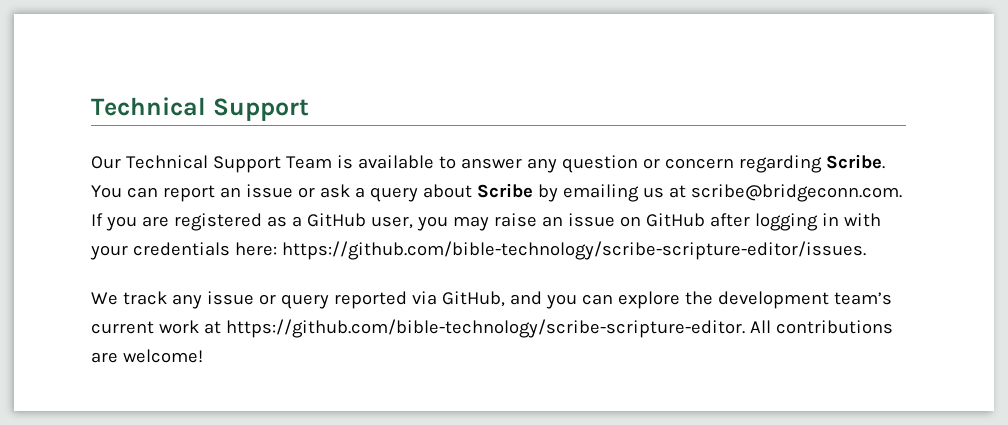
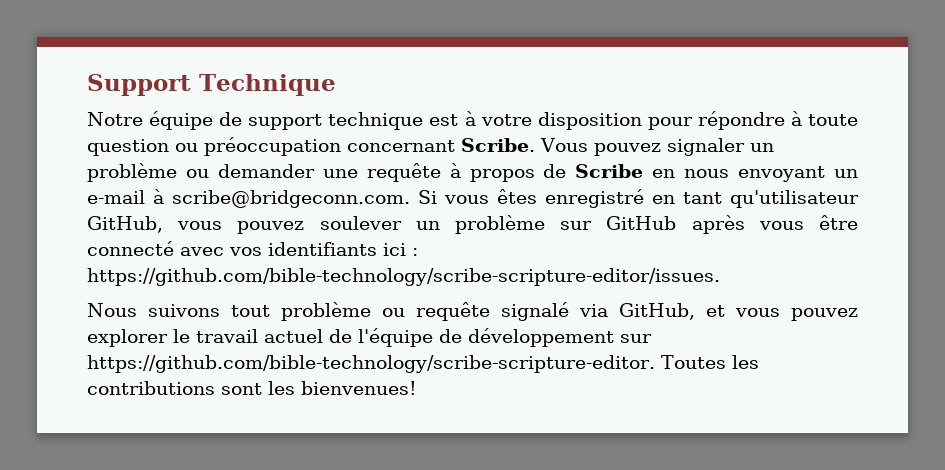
[91,97,309,121] [91,154,885,173] [91,183,902,202] [91,213,881,231] [90,241,866,260] [91,291,892,309] [91,319,893,338] [91,349,203,363] Technical Support // Our Technical Support Team is available to answer any question or concern regarding Scribe. You can report an issue or ask a query about Scribe by emailing us at scribe@bridgeconn.com. If you are registered as a GitHub user, you may raise an issue on GitHub after logging in with your credentials here: https://github.com/bible-technology/scribe-scripture-editor/issues. // We track any issue or query reported via GitHub, and you can explore the development team’s current work at https://github.com/bible-technology/scribe-scripture-editor. All contributions are welcome! -> [87,74,336,96] [87,111,859,130] [87,137,774,156] [87,163,858,182] [87,189,859,208] [87,215,859,234] [87,241,418,256] [87,268,720,286] [87,302,858,321] [87,328,652,347] [87,355,759,373] [87,381,417,395] Support Technique // Notre équipe de support technique est à votre disposition pour répondre à toute question ou préoccupation concernant Scribe. Vous pouvez signaler un problème ou demander une requête à propos de Scribe en nous envoyant un e-mail à scribe@bridgeconn.com. Si vous êtes enregistré en tant qu'utilisateur GitHub, vous pouvez soulever un problème sur GitHub après vous être connecté avec vos identifiants ici : https://github.com/bible-technology/scribe-scripture-editor/issues. // Nous suivons tout problème ou requête signalé via GitHub, et vous pouvez explorer le travail actuel de l'équipe de développement sur https://github.com/bible-technology/scribe-scripture-editor. Toutes les contributions sont les bienvenues!

